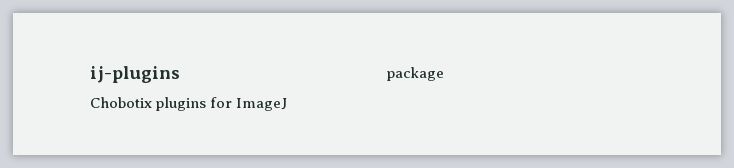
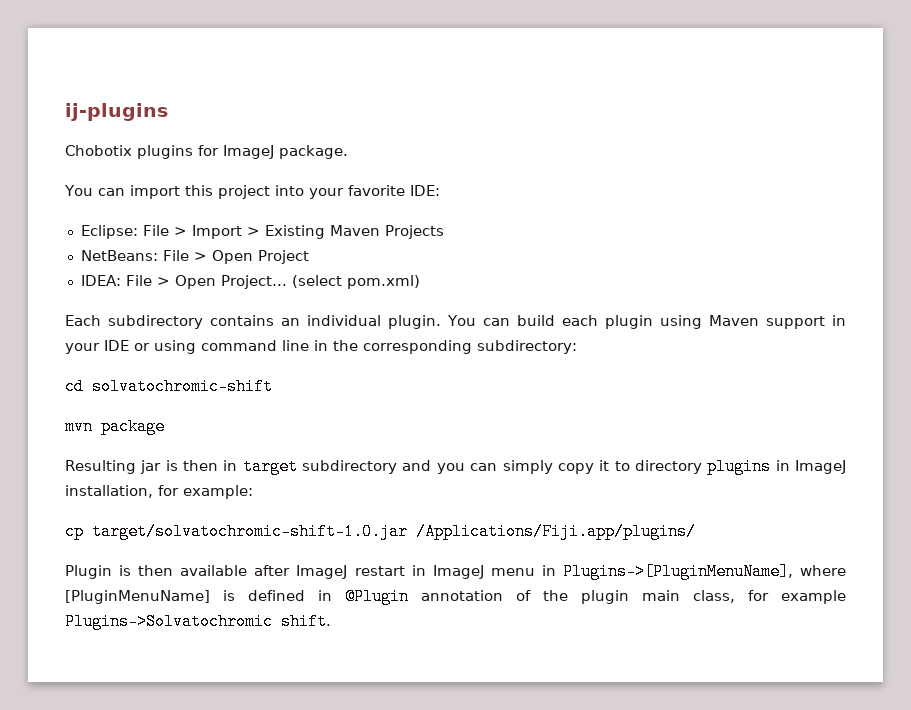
[387,67,444,81] package -> [279,145,348,159] [64,185,440,199] [80,225,444,239] [80,250,309,264] [80,275,420,289] [65,315,846,329] [65,340,577,354] [65,378,273,395] [65,418,165,435] [65,458,847,475] [65,485,253,499] [65,523,696,540] [65,563,846,580] [65,588,846,605] [65,613,331,630] package. // You can import this project into your favorite IDE: // Eclipse: File > Import > Existing Maven Projects // NetBeans: File > Open Project // IDEA: File > Open Project... (select pom.xml) // Each subdirectory contains an individual plugin. You can build each plugin using Maven support in your IDE or using command line in the corresponding subdirectory: // cd solvatochromic-shift // mvn package // Resulting jar is then in target subdirectory and you can simply copy it to directory plugins in ImageJ installation, for example: // cp target/solvatochromic-shift-1.0.jar /Applications/Fiji.app/plugins/ // Plugin is then available after ImageJ restart in ImageJ menu in Plugins->[PluginMenuName], where [PluginMenuName] is defined in @Plugin annotation of the plugin main class, for example Plugins->Solvatochromic shift.

